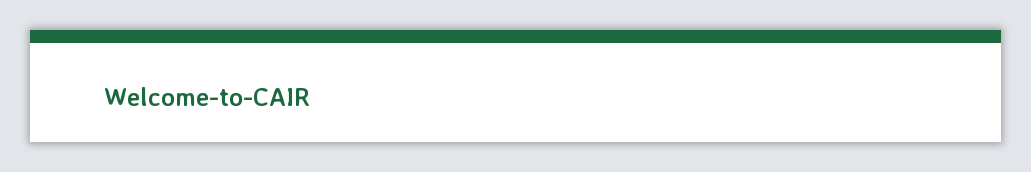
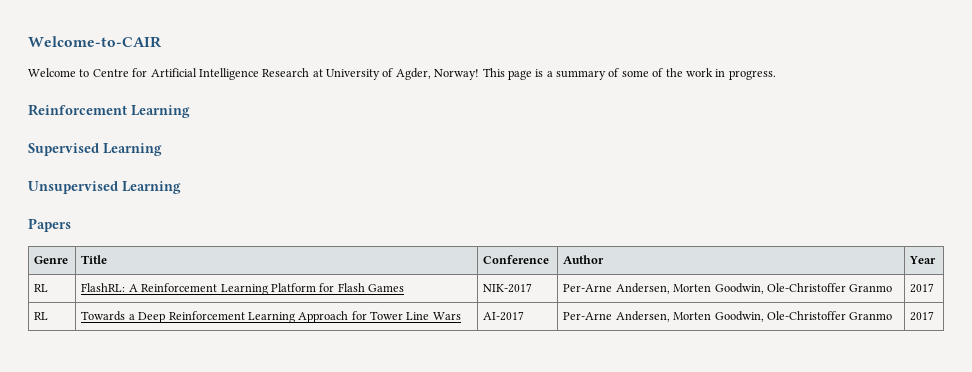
(310, 96) none -> [28,68,776,80] [28,104,190,118] [28,143,162,156] [28,181,181,194] [28,218,71,232] [34,256,69,264] [81,255,108,264] [483,255,550,264] [563,255,605,264] [909,256,937,264] [34,284,49,292] [81,283,405,295] [483,283,533,293] [563,283,893,294] [910,283,935,293] [34,312,49,320] [81,311,461,323] [483,311,525,321] [563,311,893,322] [910,311,935,321] // Welcome to Centre for Artificial Intelligence Research at University of Agder, Norway! This page is a summary of some of the work in progress. // Reinforcement Learning // Supervised Learning // Unsupervised Learning // Papers // Genre | Title | Conference | Author | Year // RL | FlashRL: A Reinforcement Learning Platform for Flash Games | NIK-2017 | Per-Arne Andersen, Morten Goodwin, Ole-Christoffer Granmo | 2017 // RL | Towards a Deep Reinforcement Learning Approach for Tower Line Wars | AI-2017 | Per-Arne Andersen, Morten Goodwin, Ole-Christoffer Granmo | 2017

